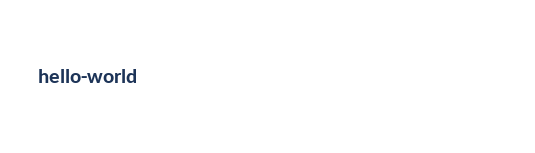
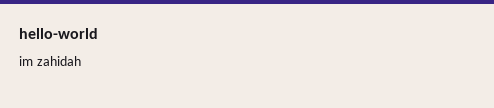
(137, 76) none -> [19,56,81,66] // im zahidah

